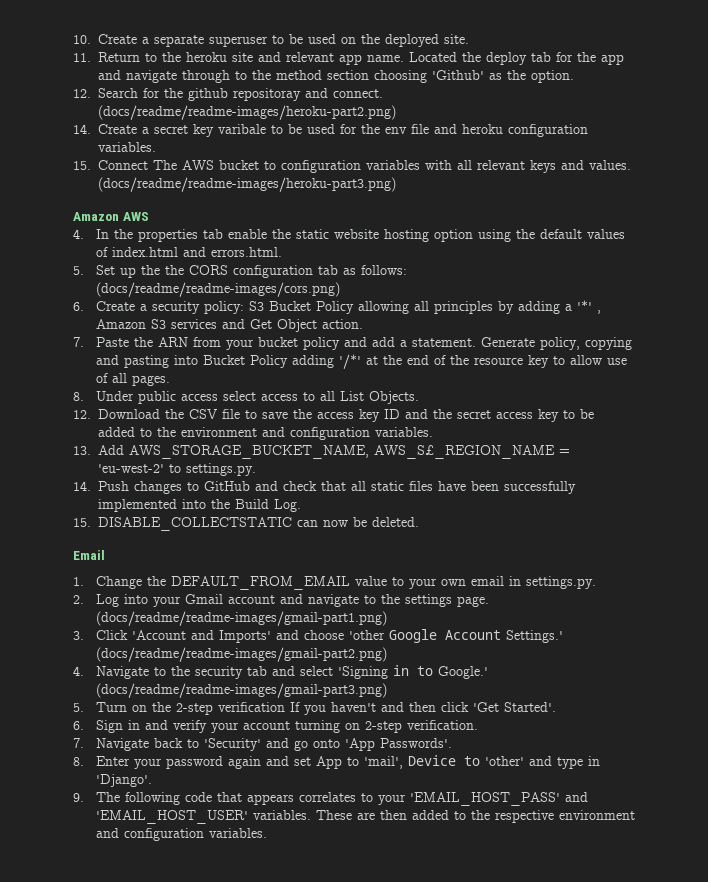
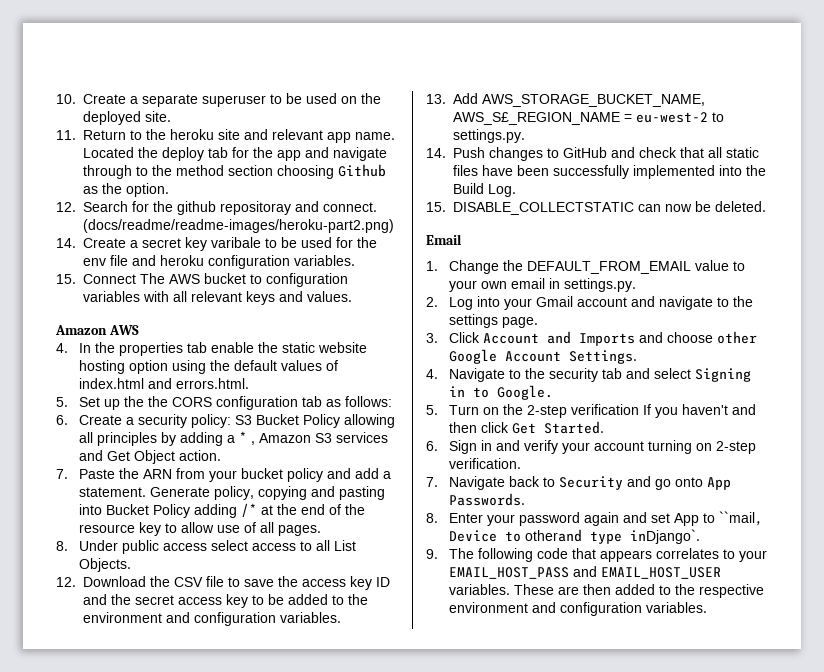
[432,70,484,80] 'Github' -> [338,164,386,177] Github
[98,177,396,192] (docs/readme/readme-images/heroku-part3.png) -> (352, 296) none
[95,282,340,297] (docs/readme/readme-images/cors.png) -> (393, 401) none
[576,300,592,311] '*' -> [239,431,248,443] *
[338,354,361,369] '/*' -> [241,503,258,517] /*
[98,464,164,473] 'eu-west-2' -> [636,112,708,123] eu-west-2
[95,611,387,626] (docs/readme/readme-images/gmail-part1.png) -> (539, 322) none
[131,630,271,643] 'Account and Imports' -> [483,331,636,346] Account and Imports
[348,630,385,640] 'other -> [717,331,758,344] other
[505,630,563,643] [95,647,387,662] Settings.' (docs/readme/readme-images/gmail-part2.png) -> [569,350,638,364] Settings.
[337,666,388,679] 'Signing -> [695,368,752,382] Signing
[437,666,488,679] [95,683,387,698] Google.' (docs/readme/readme-images/gmail-part3.png) -> [497,385,554,400] Google.
[472,702,556,712] 'Get Started'. -> [512,421,605,434] Get Started.
[203,738,261,751] 'Security' -> [559,476,624,490] Security
[344,738,452,751] 'App Passwords'. -> [707,477,732,490] [449,493,526,506] App Passwords.
[363,756,403,769] 'mail', -> [719,511,764,526] ``mail,
[484,756,600,769] [95,774,152,787] 'other' and type in 'Django'. -> [525,529,701,544] otherand type inDjango`.
[409,792,588,806] [95,810,248,824] 'EMAIL_HOST_PASS' and 'EMAIL_HOST_USER' -> [449,566,722,579] EMAIL_HOST_PASS and EMAIL_HOST_USER

